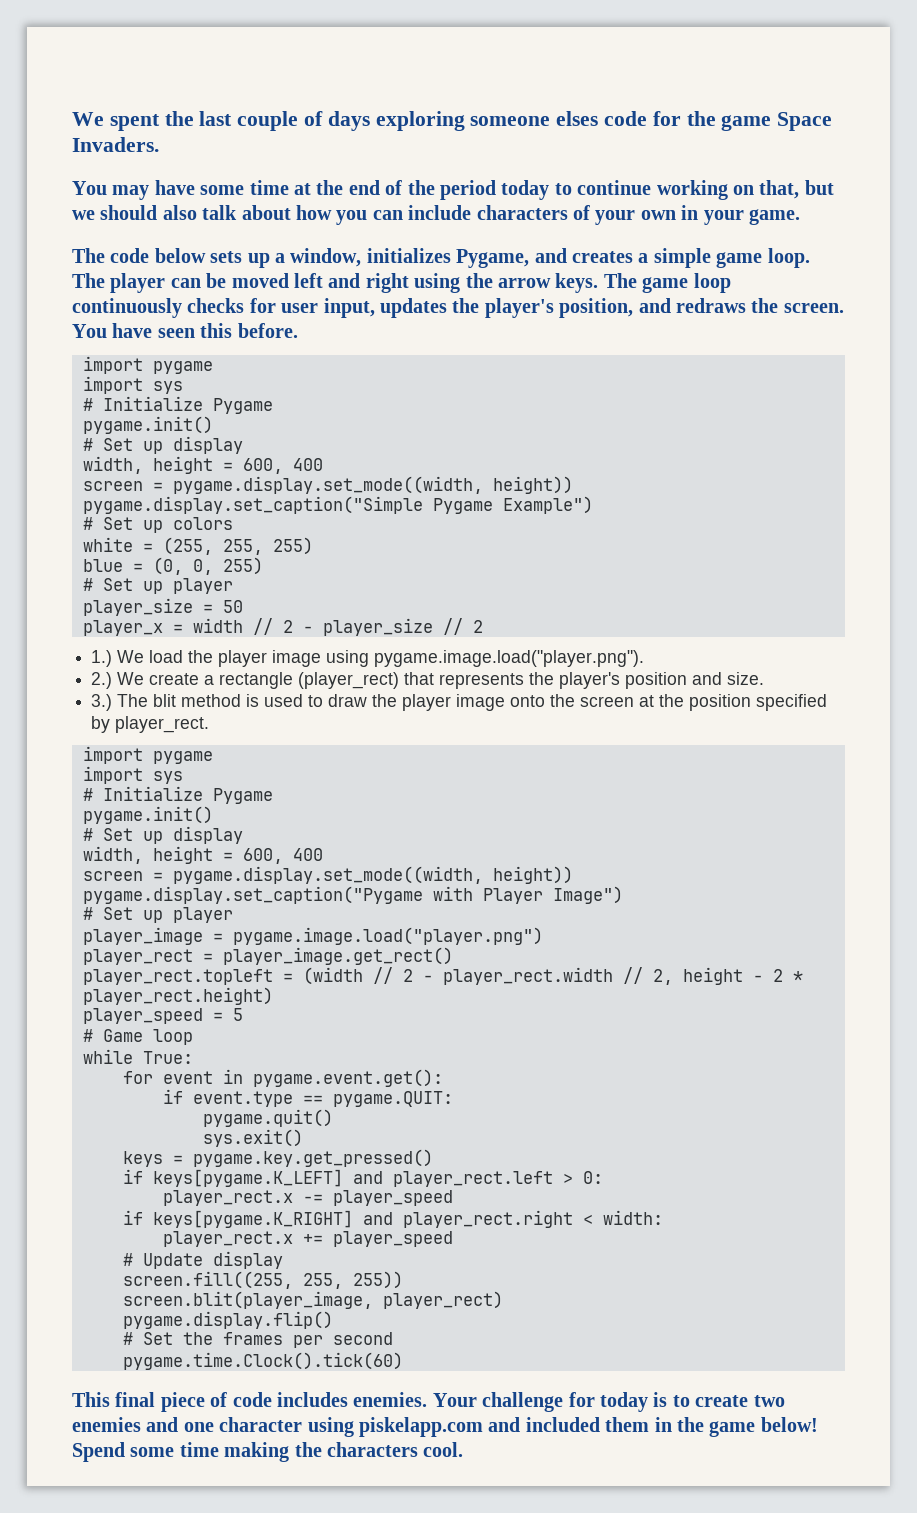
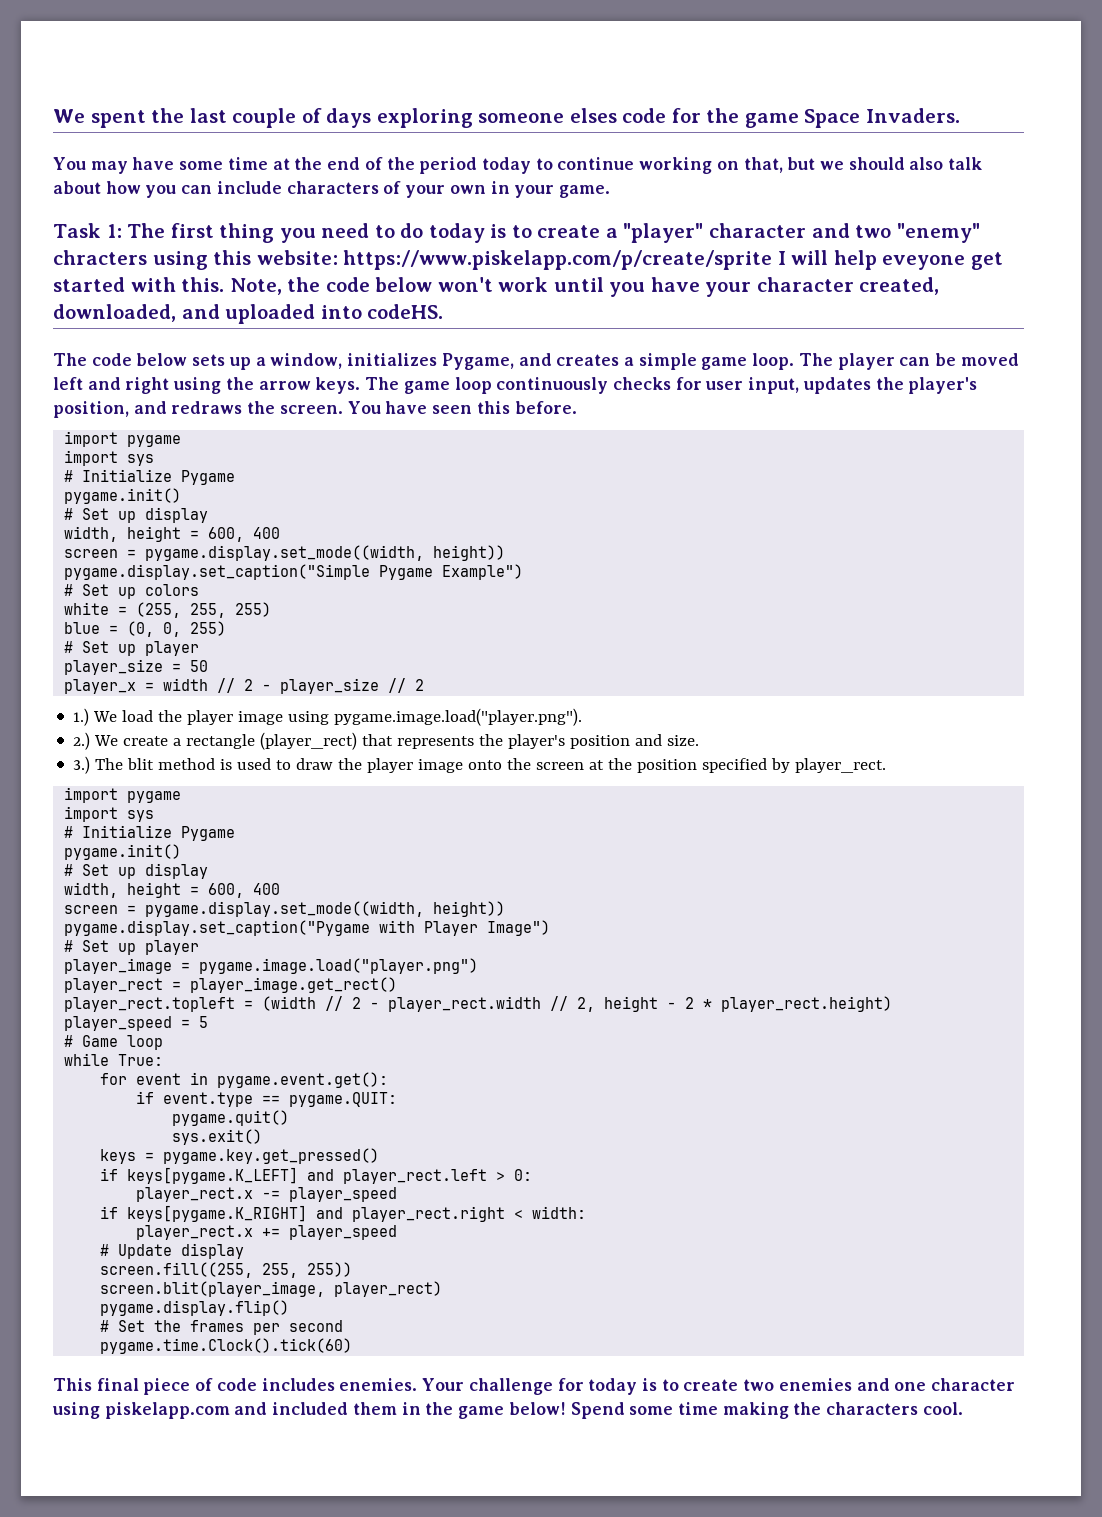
(800, 217) none -> [53,223,980,243] [53,250,1003,270] [53,277,940,297] [53,304,444,324] // Task 1: The first thing you need to do today is to create a "player" character and two "enemy" chracters using this website: https://www.piskelapp.com/p/create/sprite I will help eveyone get started with this. Note, the code below won't work until you have your character created, downloaded, and uploaded into codeHS.

